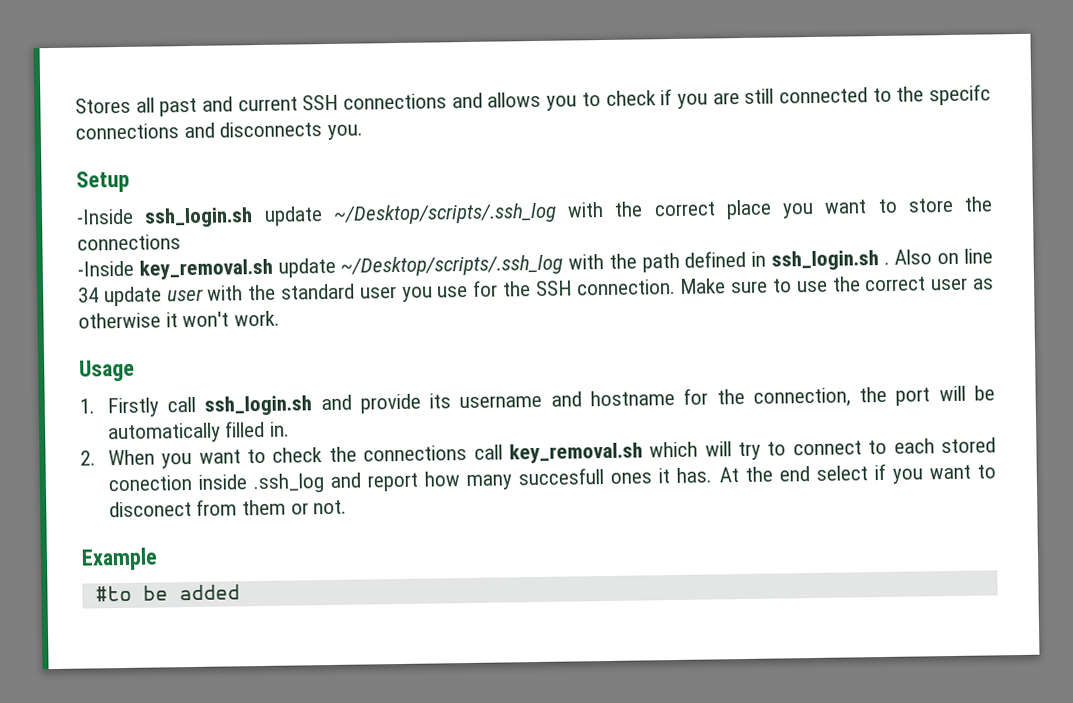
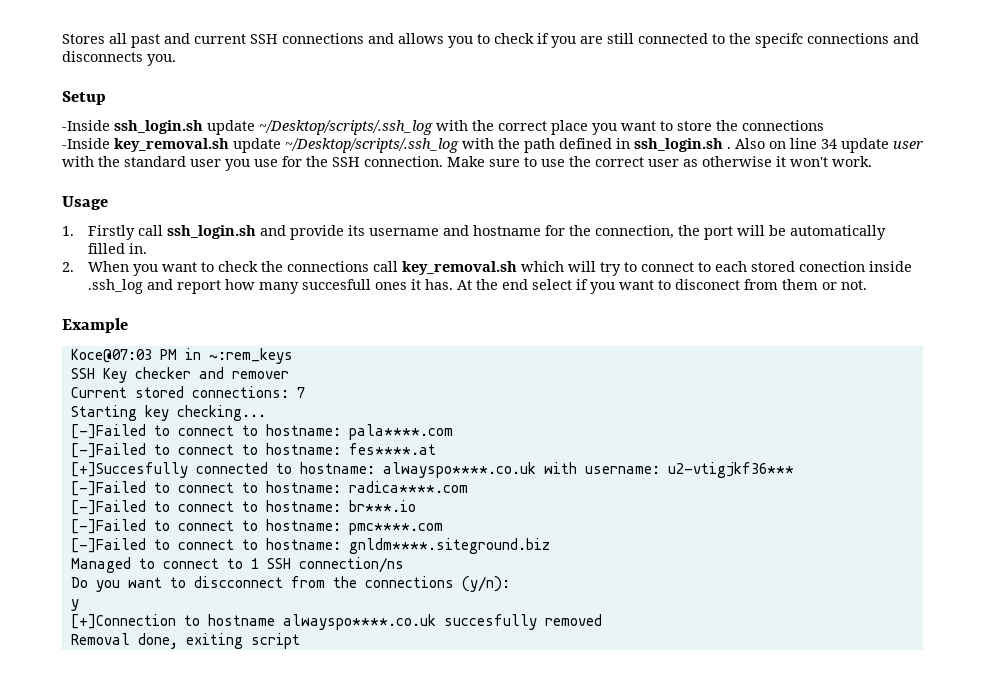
[94,584,240,602] #to be added -> [70,348,293,364] [70,367,289,383] [70,386,305,398] [70,405,266,421] [70,424,453,440] [70,443,436,458] [70,462,794,478] [70,481,468,496] [70,500,416,515] [70,519,443,535] [70,538,550,554] [70,557,404,573] [70,576,510,592] [70,599,79,611] [70,614,602,630] [70,633,300,649] Koce@07:03 PM in ~:rem_keys // SSH Key checker and remover // Current stored connections: 7 // Starting key checking... // [-]Failed to connect to hostname: pala****.com // [-]Failed to connect to hostname: fes****.at // [+]Succesfully connected to hostname: alwayspo****.co.uk with username: u2-vtigjkf36*** // [-]Failed to connect to hostname: radica****.com // [-]Failed to connect to hostname: br***.io // [-]Failed to connect to hostname: pmc****.com // [-]Failed to connect to hostname: gnldm****.siteground.biz // Managed to connect to 1 SSH connection/ns // Do you want to discconnect from the connections (y/n): // y // [+]Connection to hostname alwayspo****.co.uk succesfully removed // Removal done, exiting script

